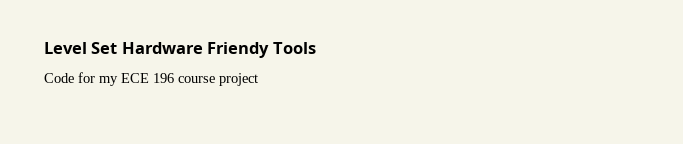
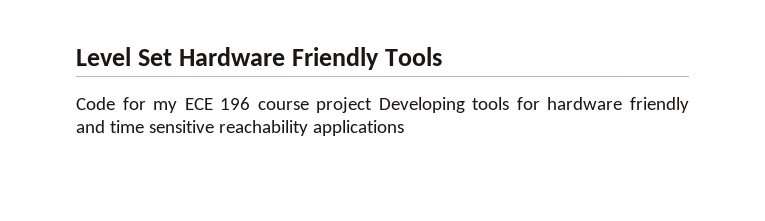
[207,42,270,58] Friendy -> [291,47,380,71] Friendly
(258, 79) none -> [377,96,690,114] [76,119,405,137] Developing tools for hardware friendly and time sensitive reachability applications

